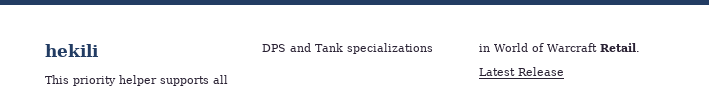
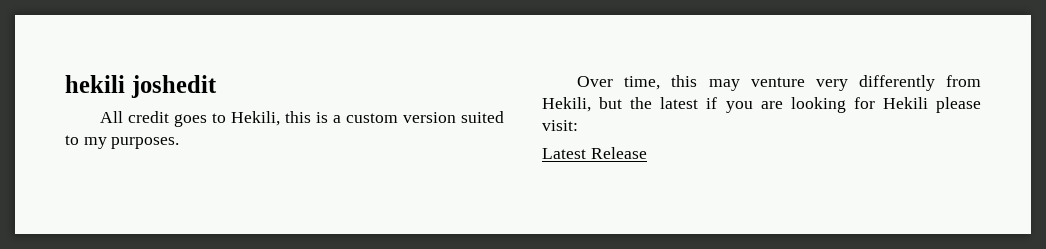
[45,75,228,86] [262,43,640,54] // This priority helper supports all DPS and Tank specializations in World of Warcraft Retail. -> [130,75,217,98] [100,111,504,127] [65,135,180,149] [577,75,981,91] [542,97,981,113] [542,120,578,131] joshedit // All credit goes to Hekili, this is a custom version suited to my purposes. // Over time, this may venture very differently from Hekili, but the latest if you are looking for Hekili please visit:

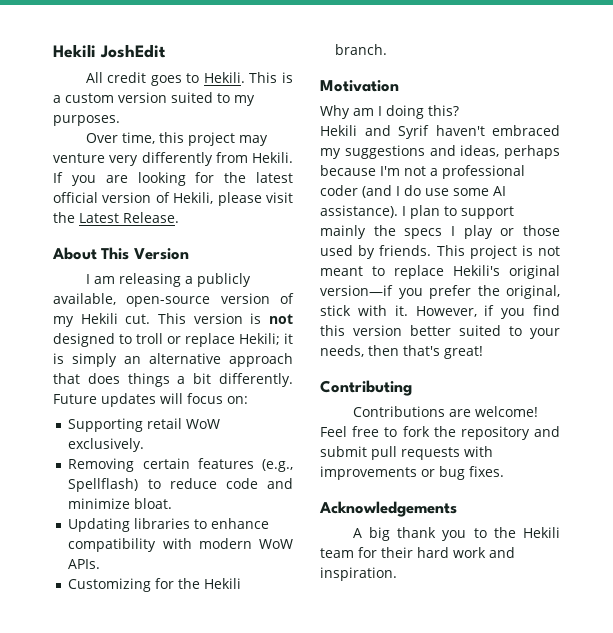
[65,75,217,98] hekili joshedit -> [53,44,166,58] Hekili JoshEdit
[231,111,312,126] Hekili, this -> [203,72,278,83] Hekili. This
(698, 81) none -> [187,132,235,146] project
[542,97,981,113] [542,120,578,131] [542,147,647,159] Hekili, but the latest if you are looking for Hekili please visit: // Latest Release -> [252,152,293,163] [53,172,293,186] [53,192,293,206] [53,212,179,223] [52,247,189,260] [85,273,251,287] [53,293,294,307] [53,313,293,327] [53,333,293,347] [53,353,293,367] [53,373,293,387] [53,393,248,407] [68,418,221,432] [68,438,145,452] [68,458,293,472] [68,478,293,492] [68,498,173,509] [68,518,270,532] [68,538,293,552] [68,559,101,569] [68,578,242,592] [335,44,388,55] [320,80,399,92] [320,105,459,119] [320,125,560,139] [320,145,560,159] [320,165,525,179] [320,185,506,198] [320,205,514,219] [320,225,560,239] [320,245,560,259] [320,265,560,279] [320,285,560,299] [320,305,560,319] [320,325,560,339] [320,345,483,359] [320,380,412,396] [352,406,538,417] [320,426,560,440] [320,446,493,460] [320,466,504,480] [319,501,457,517] [352,527,560,541] [320,547,515,558] [320,567,397,581] Hekili. If you are looking for the latest official version of Hekili, please visit the Latest Release. // About This Version // I am releasing a publicly available, open-source version of my Hekili cut. This version is not designed to troll or replace Hekili; it is simply an alternative approach that does things a bit differently. Future updates will focus on: // Supporting retail WoW exclusively. // Removing certain features (e.g., Spellflash) to reduce code and minimize bloat. // Updating libraries to enhance compatibility with modern WoW APIs. // Customizing for the Hekili branch. // Motivation // Why am I doing this? // Hekili and Syrif haven't embraced my suggestions and ideas, perhaps because I'm not a professional coder (and I do use some AI assistance). I plan to support mainly the specs I play or those used by friends. This project is not meant to replace Hekili's original version—if you prefer the original, stick with it. However, if you find this version better suited to your needs, then that's great! // Contributing // Contributions are welcome! Feel free to fork the repository and submit pull requests with improvements or bug fixes. // Acknowledgements // A big thank you to the Hekili team for their hard work and inspiration.

